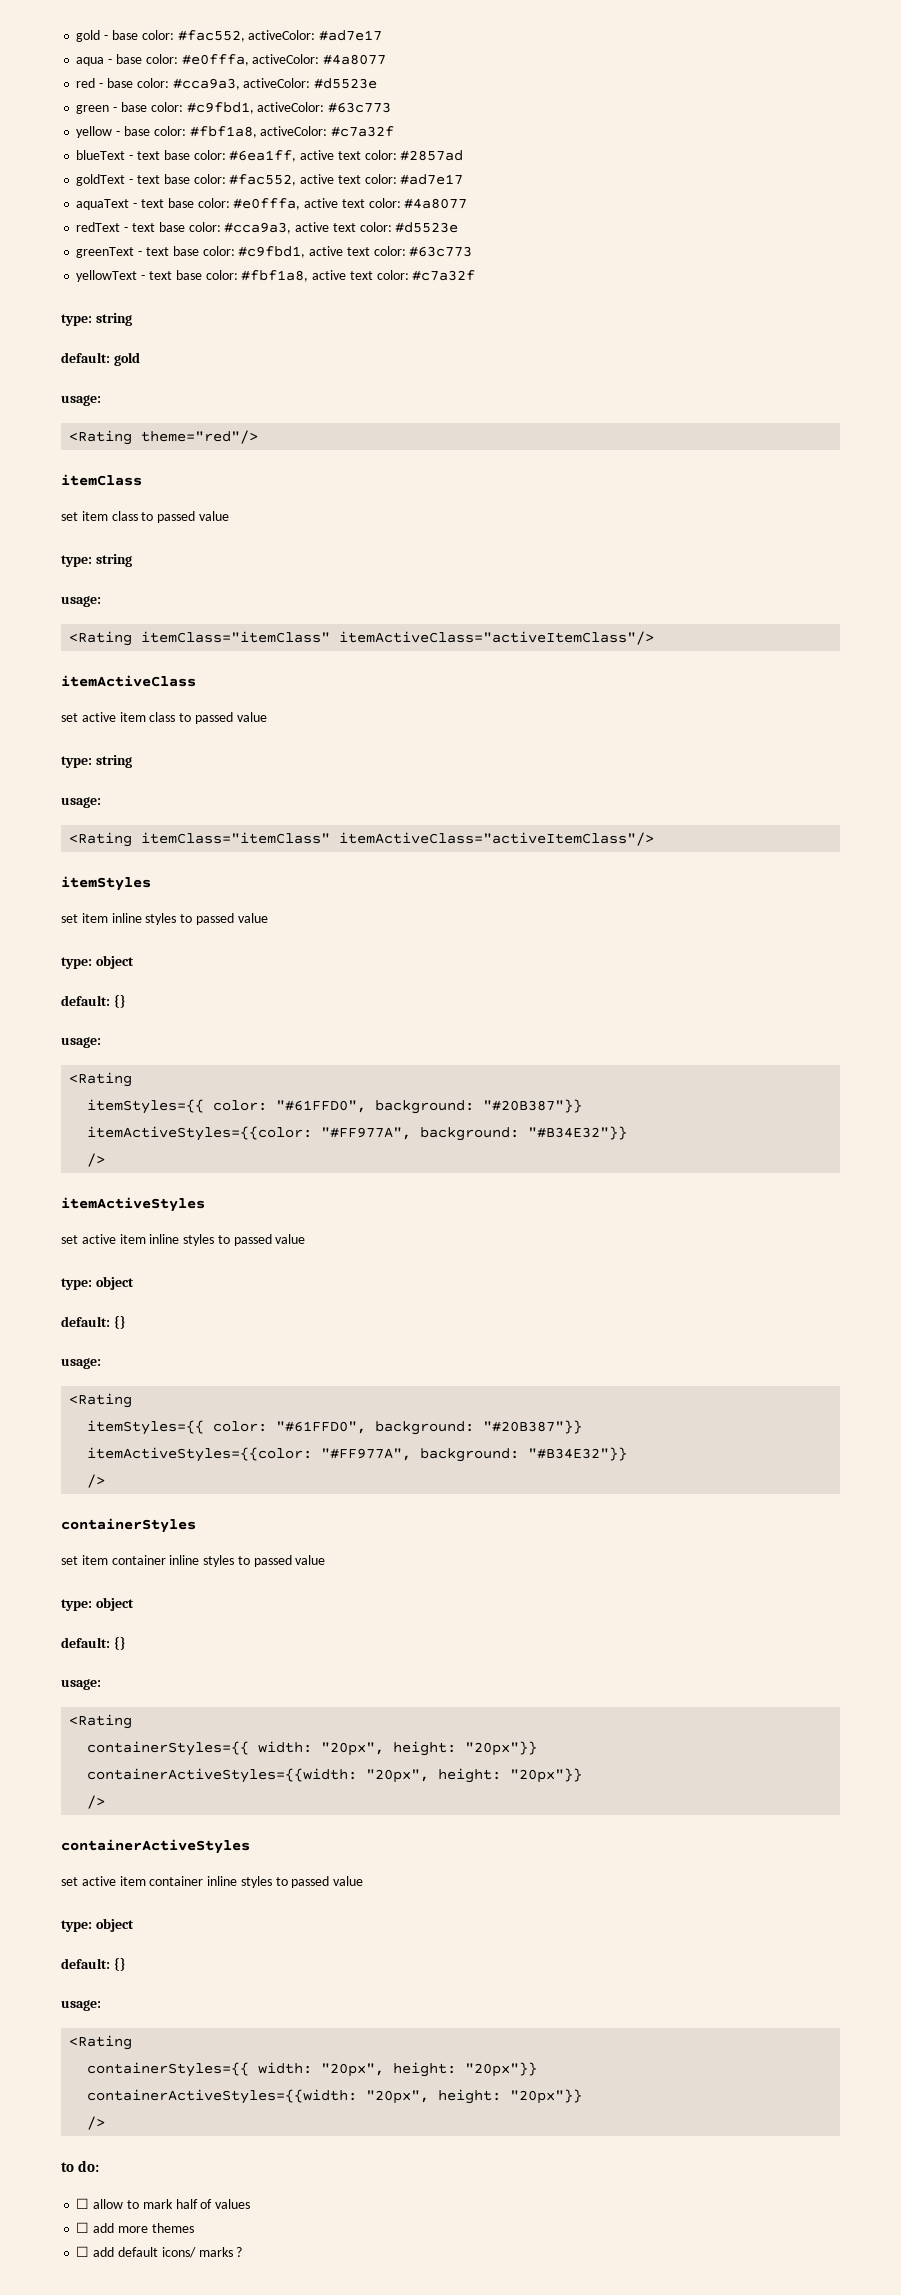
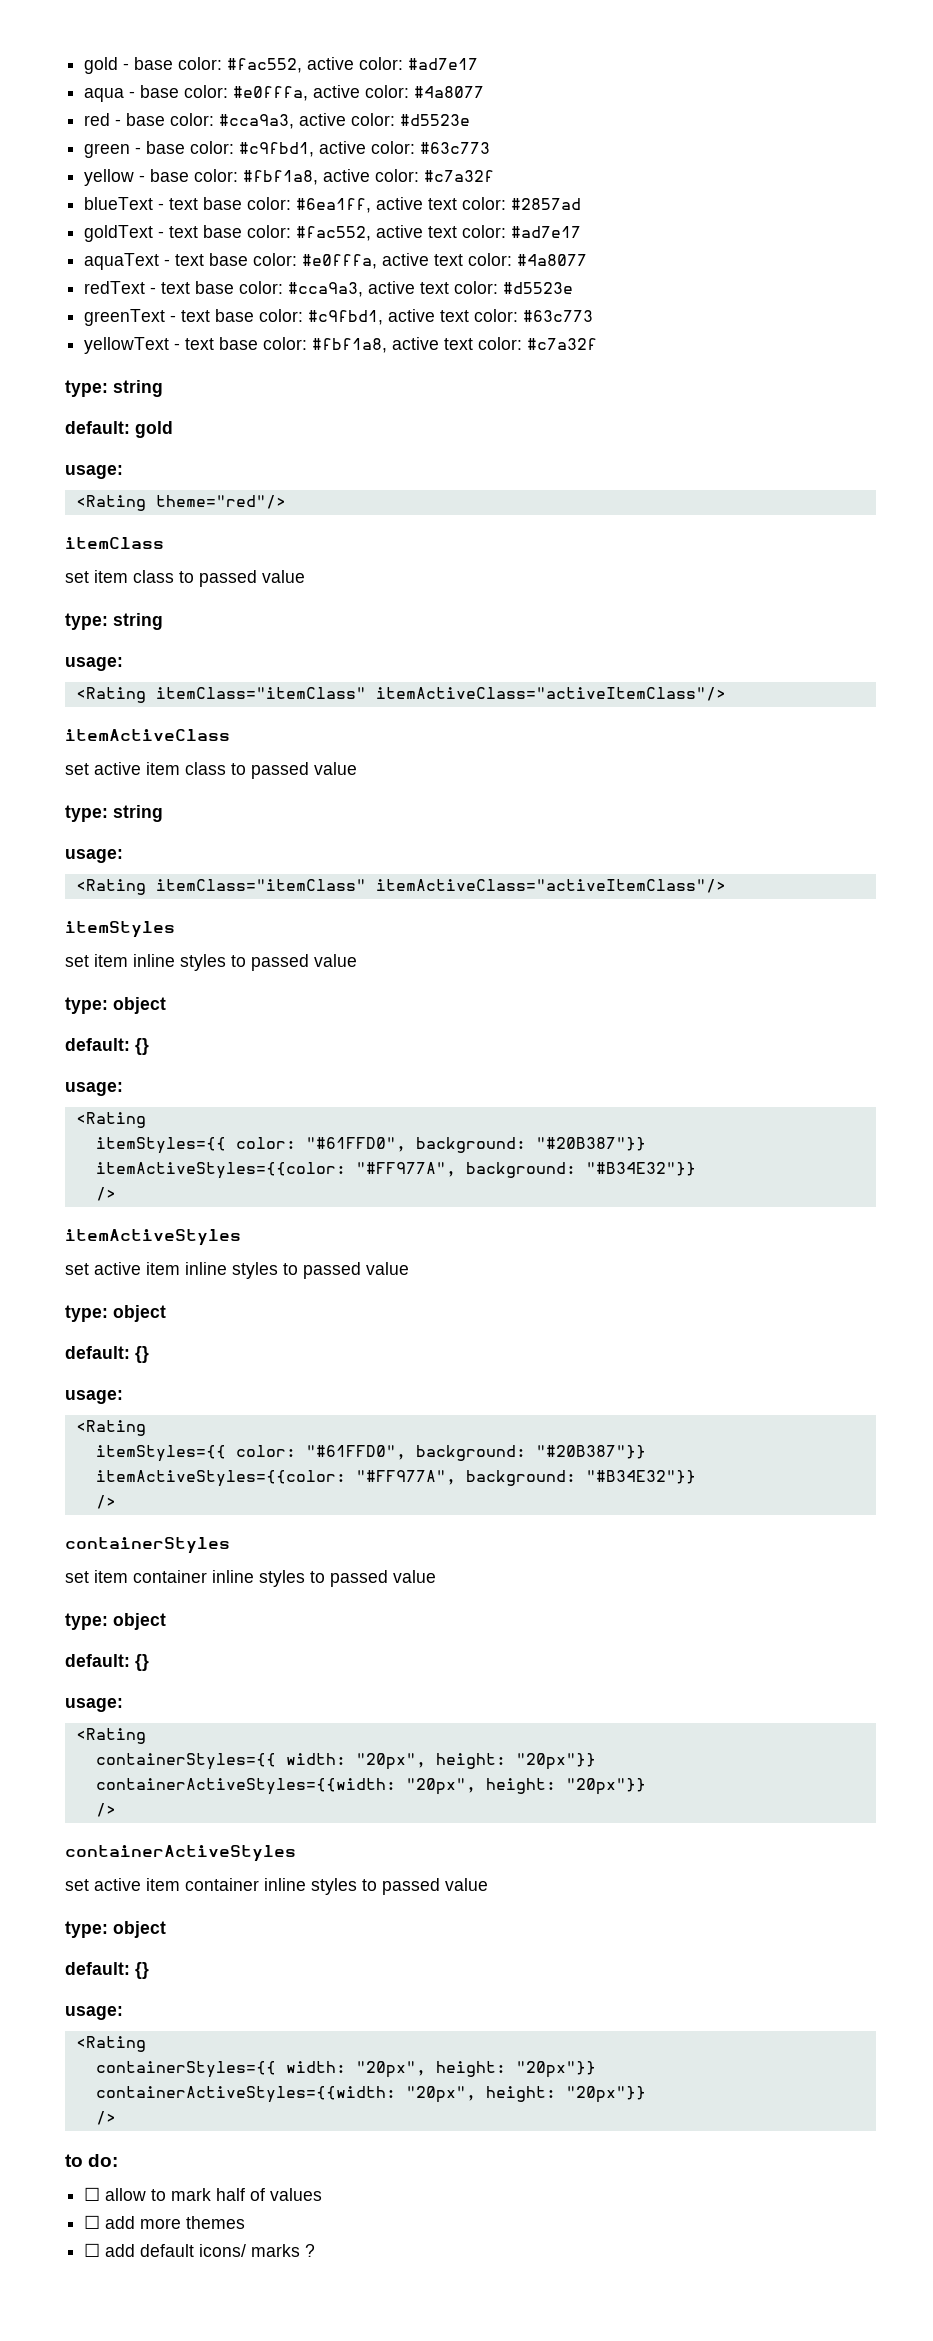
[248,30,316,40] activeColor: -> [307,57,404,70] active color:
[252,54,320,64] activeColor: -> [313,85,410,98] active color:
[243,78,311,88] activeColor: -> [299,113,396,126] active color:
[257,102,325,112] activeColor: -> [319,141,416,154] active color:
[260,126,328,136] activeColor: -> [323,169,420,182] active color:

